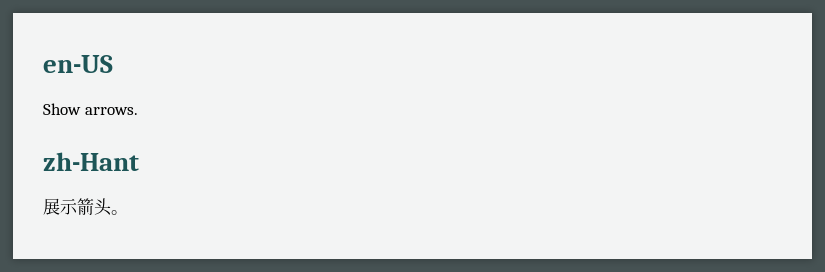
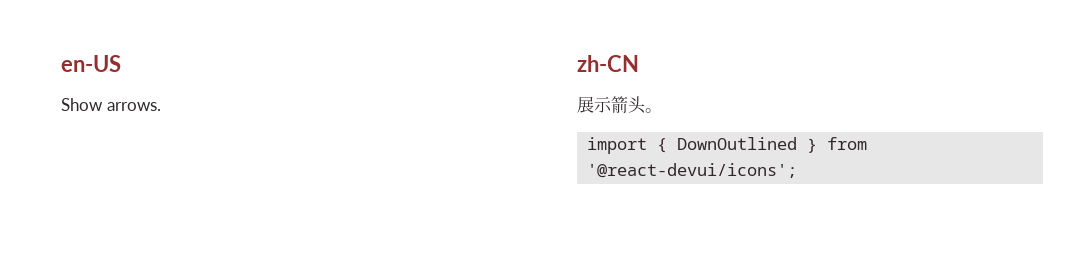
[43,152,139,171] zh-Hant -> [577,55,639,72] zh-CN
(128, 212) none -> [587,137,868,154] [587,163,798,178] // import { DownOutlined } from '@react-devui/icons';

